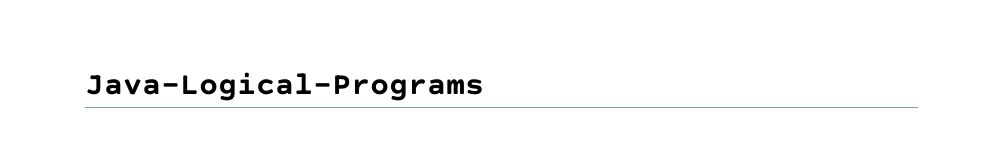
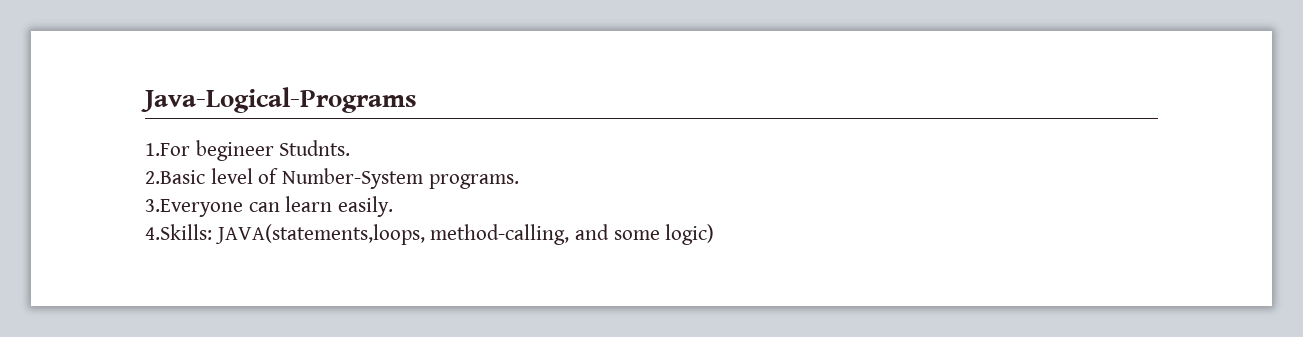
(484, 86) none -> [145,140,351,161] [145,168,519,189] [145,196,394,217] [145,224,715,245] // 1.For begineer Studnts. // 2.Basic level of Number-System programs. // 3.Everyone can learn easily. // 4.Skills: JAVA(statements,loops, method-calling, and some logic)

